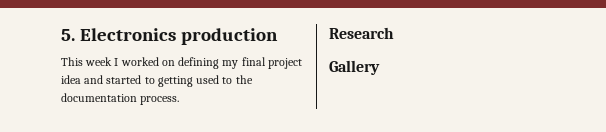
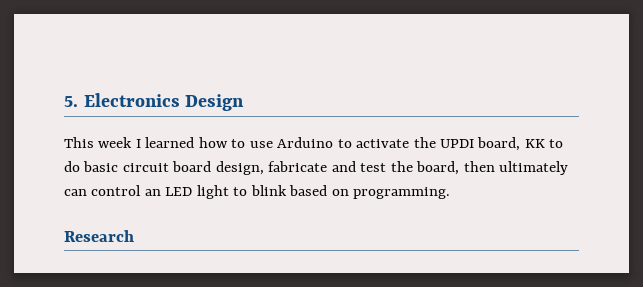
[180,28,278,45] production -> [185,94,245,111] Design
[120,57,302,69] [61,75,253,87] [61,93,180,105] worked on defining my final project idea and started to getting used to the documentation process. -> [145,137,564,151] [64,161,569,175] [64,185,451,199] learned how to use Arduino to activate the UPDI board, KK to do basic circuit board design, fabricate and test the board, then ultimately can control an LED light to blink based on programming.
[329,60,380,75] // Gallery -> (134, 236) none

